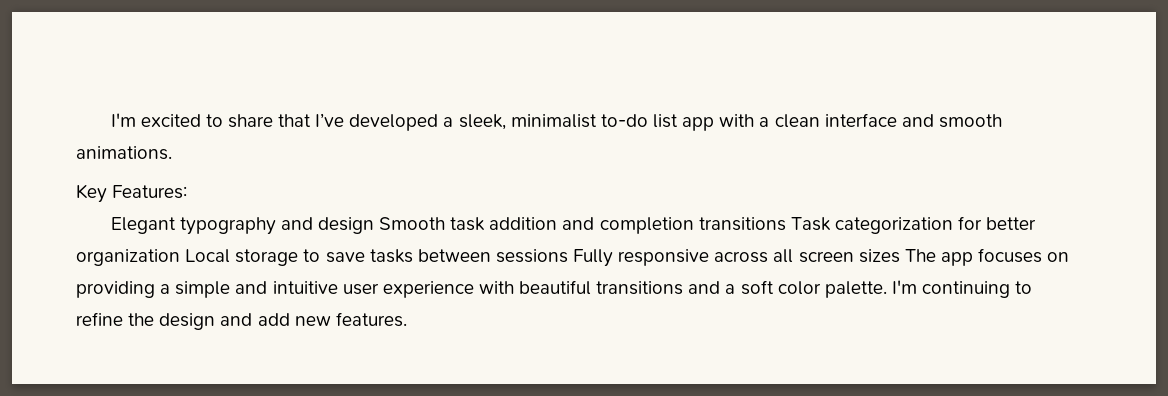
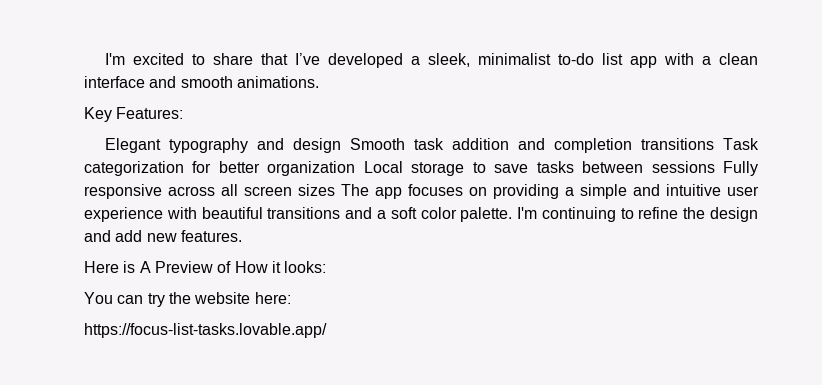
(407, 319) none -> [84,261,327,273] [84,292,291,307] [84,323,327,338] // Here is A Preview of How it looks: // You can try the website here: // https://focus-list-tasks.lovable.app/

